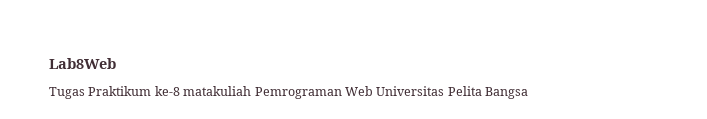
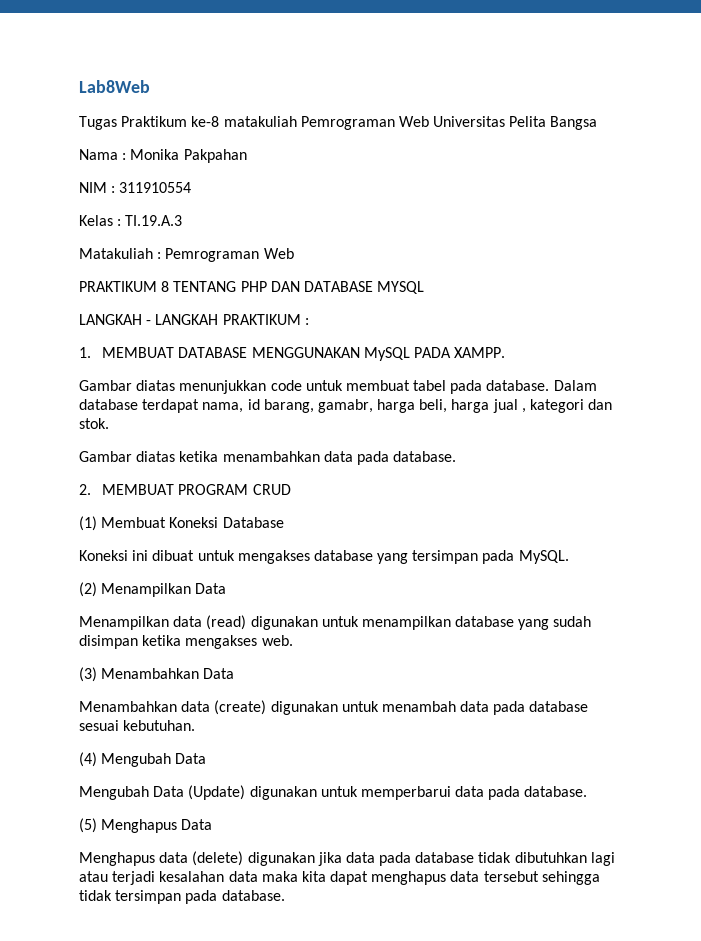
(528, 93) none -> [79,149,247,163] [79,182,192,193] [79,215,183,226] [79,248,294,262] [79,281,425,294] [79,314,309,325] [79,347,506,361] [79,380,597,394] [79,399,613,413] [79,418,109,429] [79,451,457,465] [79,484,291,495] [79,516,284,531] [79,550,569,564] [79,582,227,597] [79,615,592,630] [79,635,293,649] [79,667,235,682] [79,700,589,715] [79,720,196,731] [79,752,207,767] [79,785,588,800] [79,818,213,833] [79,851,615,866] [79,871,600,885] [79,890,285,904] // Nama : Monika Pakpahan // NIM : 311910554 // Kelas : TI.19.A.3 // Matakuliah : Pemrograman Web // PRAKTIKUM 8 TENTANG PHP DAN DATABASE MYSQL // LANGKAH - LANGKAH PRAKTIKUM : // 1. MEMBUAT DATABASE MENGGUNAKAN MySQL PADA XAMPP. // Gambar diatas menunjukkan code untuk membuat tabel pada database. Dalam database terdapat nama, id barang, gamabr, harga beli, harga jual , kategori dan stok. // Gambar diatas ketika menambahkan data pada database. // 2. MEMBUAT PROGRAM CRUD // (1) Membuat Koneksi Database // Koneksi ini dibuat untuk mengakses database yang tersimpan pada MySQL. // (2) Menampilkan Data // Menampilkan data (read) digunakan untuk menampilkan database yang sudah disimpan ketika mengakses web. // (3) Menambahkan Data // Menambahkan data (create) digunakan untuk menambah data pada database sesuai kebutuhan. // (4) Mengubah Data // Mengubah Data (Update) digunakan untuk memperbarui data pada database. // (5) Menghapus Data // Menghapus data (delete) digunakan jika data pada database tidak dibutuhkan lagi atau terjadi kesalahan data maka kita dapat menghapus data tersebut sehingga tidak tersimpan pada database.

